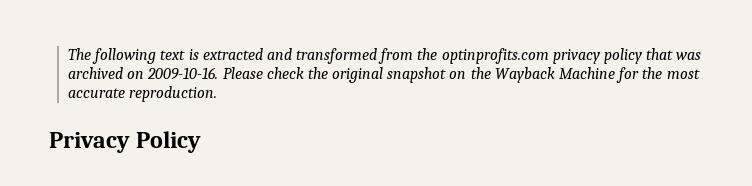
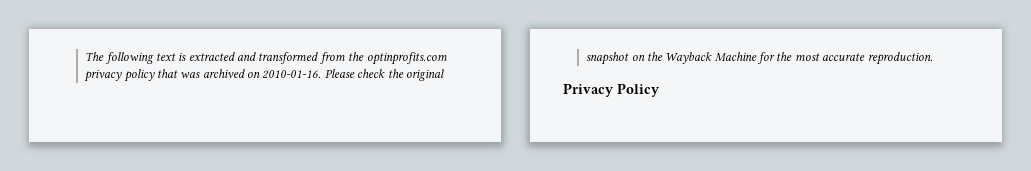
[147,67,219,80] 2009-10-16. -> [262,70,322,79] 2010-01-16.

